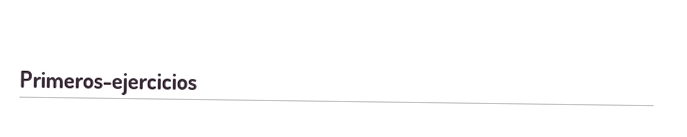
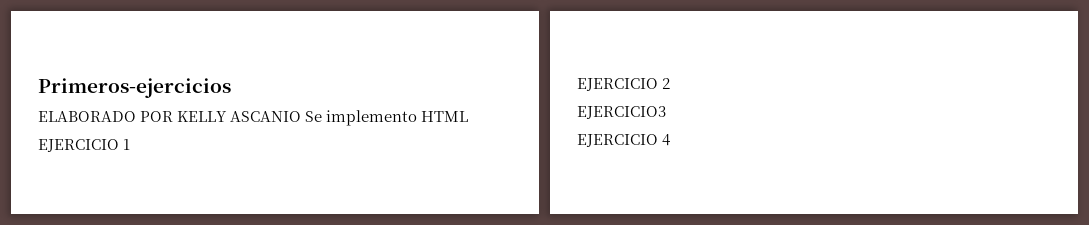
(197, 83) none -> [38,110,469,126] [38,139,131,152] [577,78,671,91] [577,106,666,119] [577,134,671,147] // ELABORADO POR KELLY ASCANIO Se implemento HTML // EJERCICIO 1 // EJERCICIO 2 // EJERCICIO3 // EJERCICIO 4

